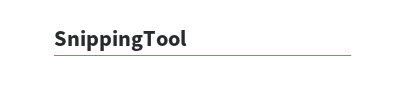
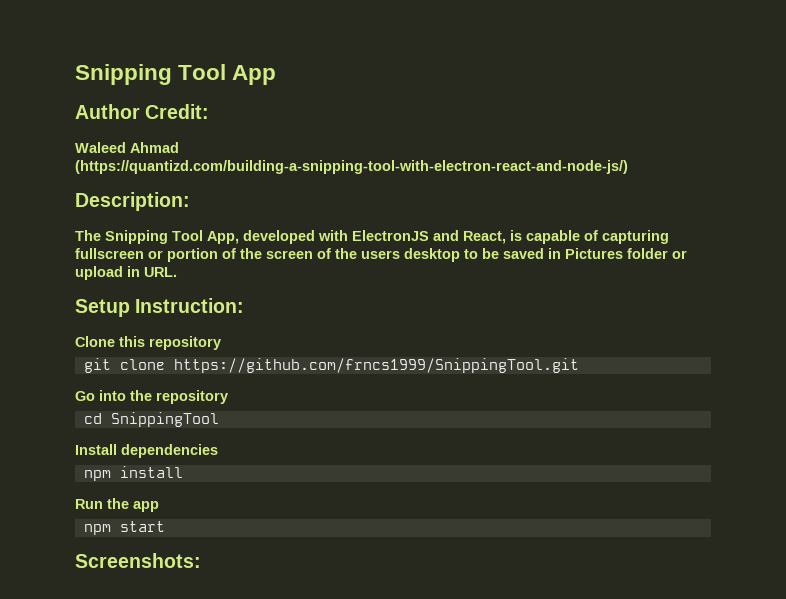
[54,30,187,51] SnippingTool -> [75,64,277,85] [75,104,210,119] [75,142,179,153] [75,160,628,174] [75,192,190,211] [75,230,669,244] [75,248,687,262] [75,266,177,280] [75,298,245,317] [75,336,221,350] [83,358,579,373] [75,390,228,404] [83,412,219,427] [75,444,218,458] [83,466,183,481] [75,498,159,512] [83,521,165,535] [75,553,201,568] Snipping Tool App // Author Credit: // Waleed Ahmad (https://quantizd.com/building-a-snipping-tool-with-electron-react-and-node-js/) // Description: // The Snipping Tool App, developed with ElectronJS and React, is capable of capturing fullscreen or portion of the screen of the users desktop to be saved in Pictures folder or upload in URL. // Setup Instruction: // Clone this repository // git clone https://github.com/frncs1999/SnippingTool.git // Go into the repository // cd SnippingTool // Install dependencies // npm install // Run the app // npm start // Screenshots:

